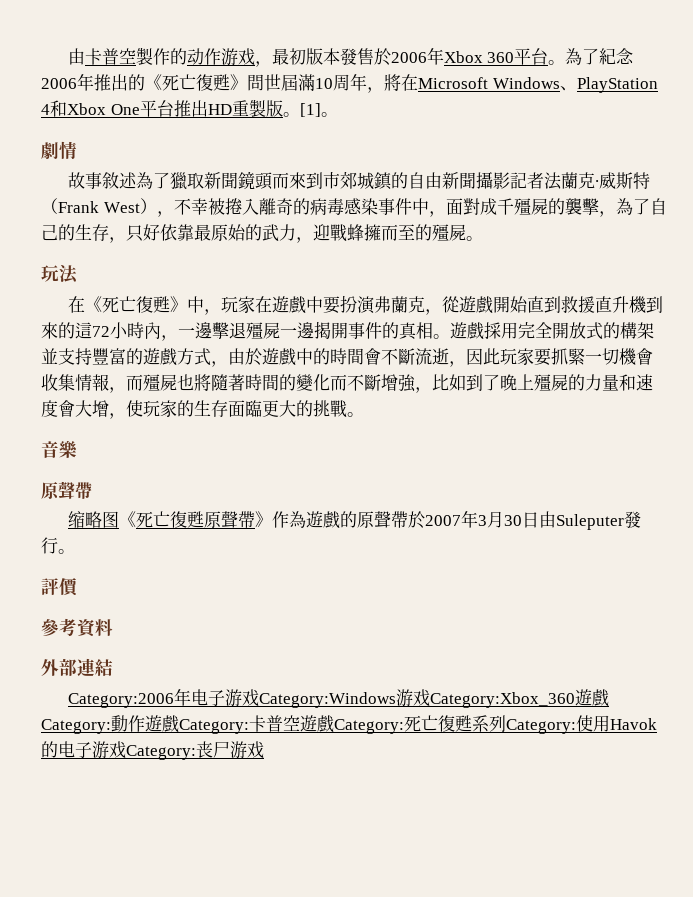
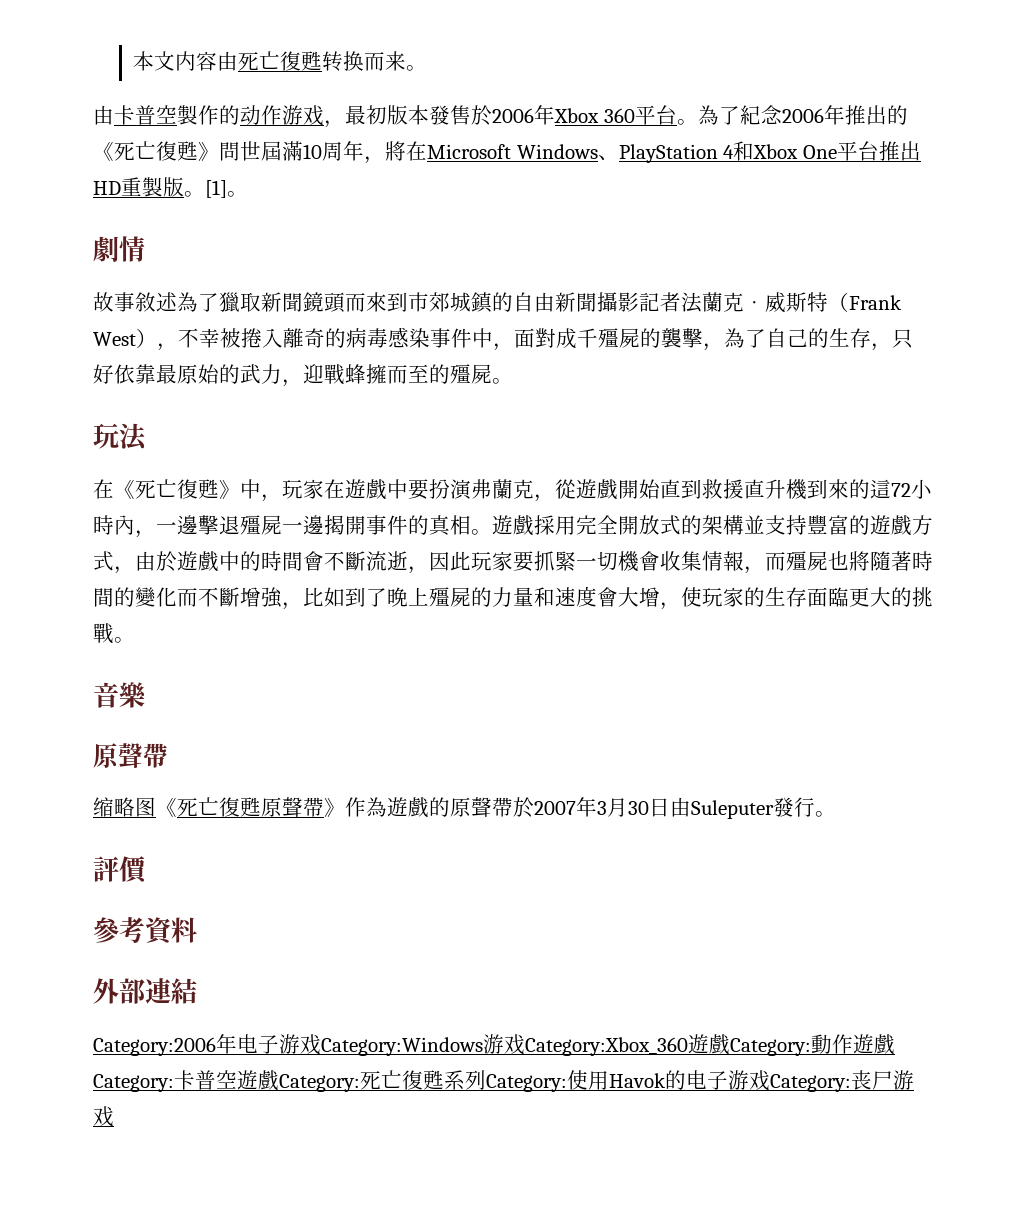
(67, 56) none -> [133,51,428,72] 本文内容由死亡復甦转换而来。 //
[620,322,654,339] 構架 -> [702,515,744,535] 架構

